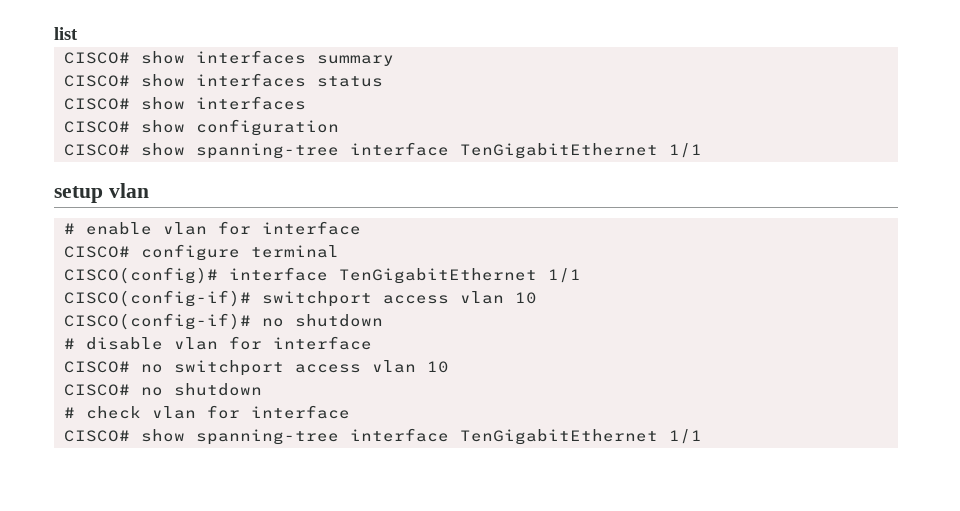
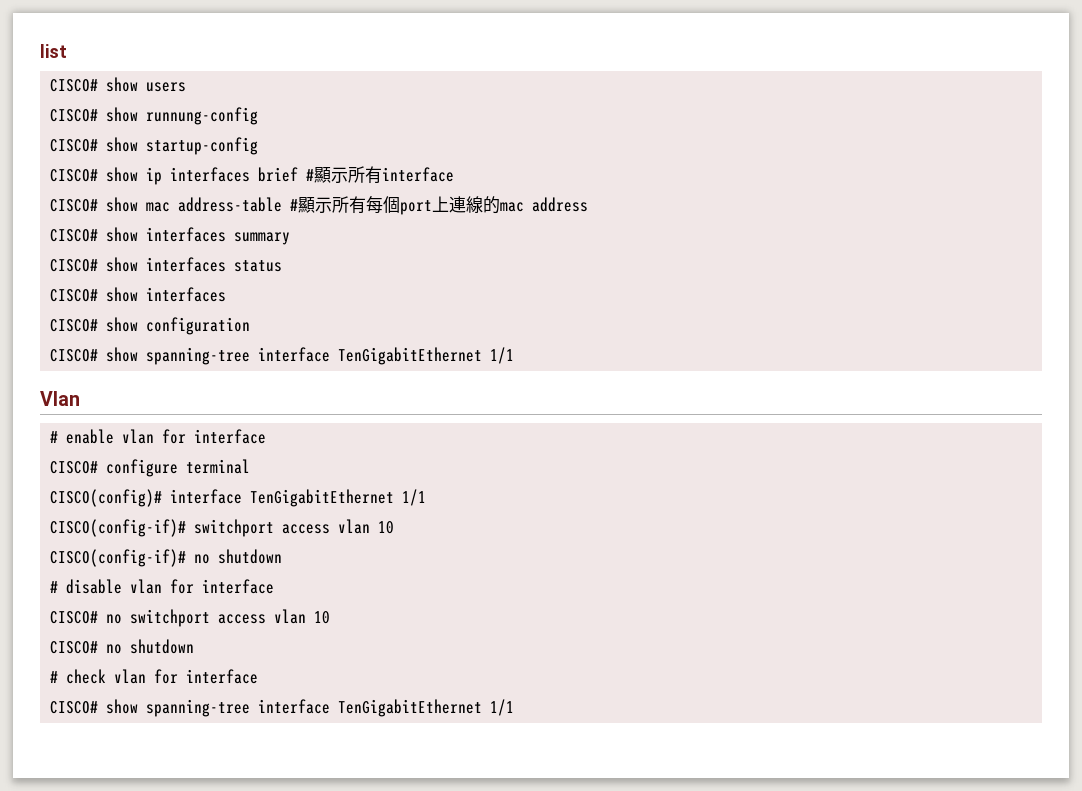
(78, 33) none -> [50,77,187,92] [50,107,259,125] [50,137,259,155] [50,166,455,185] [50,196,589,215] // CISCO# show users // CISCO# show runnung-config // CISCO# show startup-config // CISCO# show ip interfaces brief #顯示所有interface // CISCO# show mac address-table #顯示所有每個port上連線的mac address
[54,183,149,203] setup vlan -> [40,391,80,406] Vlan

